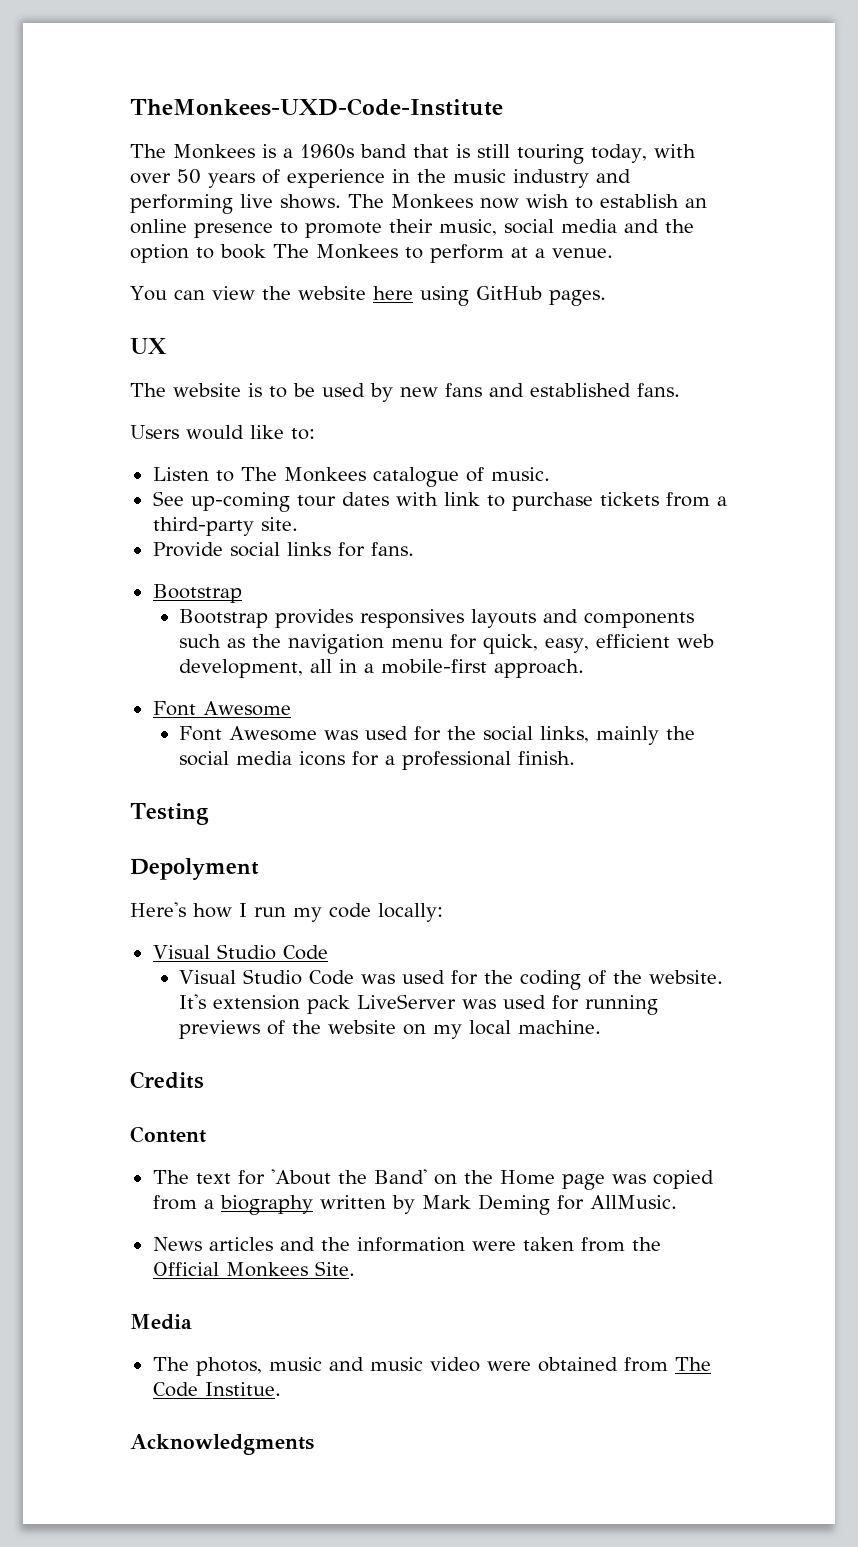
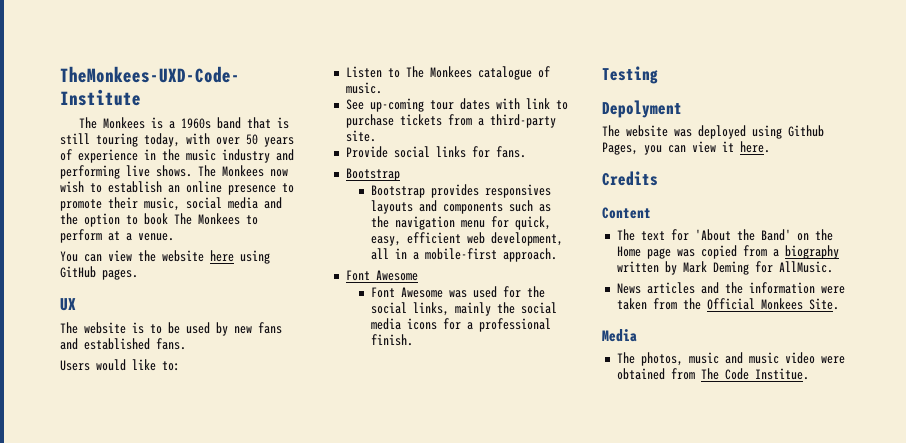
[130,902,443,922] [152,944,328,960] [179,969,724,990] [179,994,659,1015] [179,1020,602,1039] Here's how I run my code locally: // Visual Studio Code // Visual Studio Code was used for the coding of the website. It's extension pack LiveServer was used for running previews of the website on my local machine. -> [602,125,824,139] [602,141,770,155] The website was deployed using Github Pages, you can view it here.
[130,1434,314,1455] // Acknowledgments -> (809, 374) none

